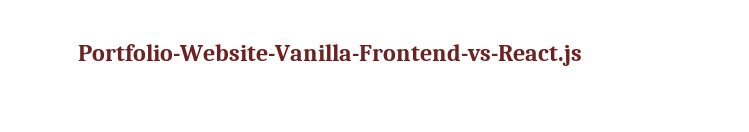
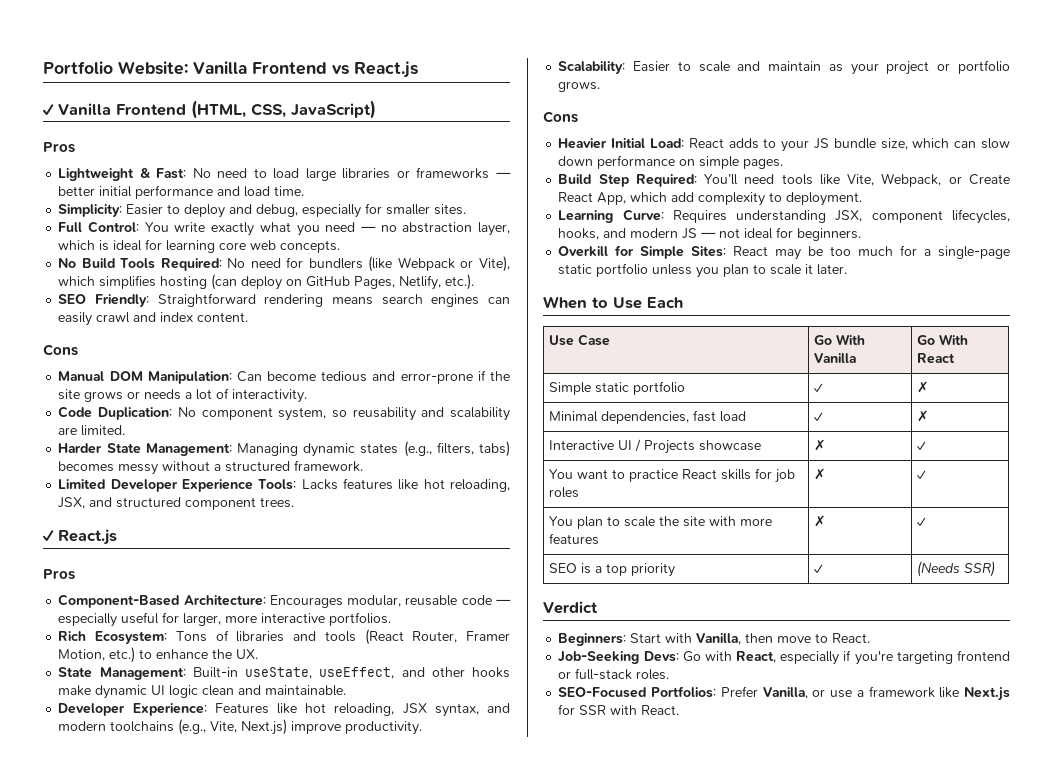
[78,44,582,66] Portfolio-Website-Vanilla-Frontend-vs-React.js -> [43,61,418,78] [43,100,376,119] [43,142,75,153] [58,167,511,181] [58,185,305,199] [58,203,467,218] [58,221,510,236] [58,239,341,253] [58,256,510,272] [58,274,475,290] [58,293,510,307] [58,312,249,326] [43,344,78,356] [58,370,511,384] [58,388,308,403] [58,406,510,421] [58,425,126,436] [58,441,510,457] [58,460,364,475] [58,478,510,492] [58,497,295,510] [43,529,117,545] [43,569,75,580] [58,594,511,608] [58,612,392,627] [58,629,511,645] [58,647,259,663] [58,667,511,680] [58,685,347,699] [58,703,510,717] [58,719,423,735] [558,60,1010,75] [558,81,601,92] [543,111,578,123] [558,138,1011,152] [558,155,784,169] [558,173,1010,187] [558,192,863,206] [558,209,1010,224] [558,227,862,241] [558,245,1010,260] [558,263,848,278] [543,296,683,309] [548,334,610,346] [813,334,865,345] [813,353,856,363] [916,334,968,345] [916,353,955,364] [548,381,685,395] [813,383,823,393] [916,381,929,393] [548,410,746,424] [813,412,823,422] [916,410,929,422] [548,439,761,454] [813,439,826,451] [916,441,926,451] [548,468,795,483] [548,487,579,498] [813,468,826,480] [916,470,926,480] [548,516,772,529] [548,533,599,545] [813,515,826,527] [916,517,926,527] [548,563,675,577] [813,564,823,574] [916,561,995,577] [543,601,598,614] [558,633,871,646] [558,650,1011,665] [558,668,670,680] [558,686,1011,701] [558,704,680,715] Portfolio Website: Vanilla Frontend vs React.js // ✓ Vanilla Frontend (HTML, CSS, JavaScript) // Pros // Lightweight & Fast: No need to load large libraries or frameworks — better initial performance and load time. // Simplicity: Easier to deploy and debug, especially for smaller sites. // Full Control: You write exactly what you need — no abstraction layer, which is ideal for learning core web concepts. // No Build Tools Required: No need for bundlers (like Webpack or Vite), which simplifies hosting (can deploy on GitHub Pages, Netlify, etc.). // SEO Friendly: Straightforward rendering means search engines can easily crawl and index content. // Cons // Manual DOM Manipulation: Can become tedious and error-prone if the site grows or needs a lot of interactivity. // Code Duplication: No component system, so reusability and scalability are limited. // Harder State Management: Managing dynamic states (e.g., filters, tabs) becomes messy without a structured framework. // Limited Developer Experience Tools: Lacks features like hot reloading, JSX, and structured component trees. // ✓ React.js // Pros // Component-Based Architecture: Encourages modular, reusable code — especially useful for larger, more interactive portfolios. // Rich Ecosystem: Tons of libraries and tools (React Router, Framer Motion, etc.) to enhance the UX. // State Management: Built-in useState, useEffect, and other hooks make dynamic UI logic clean and maintainable. // Developer Experience: Features like hot reloading, JSX syntax, and modern toolchains (e.g., Vite, Next.js) improve productivity. // Scalability: Easier to scale and maintain as your project or portfolio grows. // Cons // Heavier Initial Load: React adds to your JS bundle size, which can slow down performance on simple pages. // Build Step Required: You’ll need tools like Vite, Webpack, or Create React App, which add complexity to deployment. // Learning Curve: Requires understanding JSX, component lifecycles, hooks, and modern JS — not ideal for beginners. // Overkill for Simple Sites: React may be too much for a single-page static portfolio unless you plan to scale it later. // When to Use Each // Use Case | Go With Vanilla | Go With React // Simple static portfolio | ✓ | ✗ // Minimal dependencies, fast load | ✓ | ✗ // Interactive UI / Projects showcase | ✗ | ✓ // You want to practice React skills for job roles | ✗ | ✓ // You plan to scale the site with more features | ✗ | ✓ // SEO is a top priority | ✓ | (Needs SSR) // Verdict // Beginners: Start with Vanilla, then move to React. // Job-Seeking Devs: Go with React, especially if you're targeting frontend or full-stack roles. // SEO-Focused Portfolios: Prefer Vanilla, or use a framework like Next.js for SSR with React.

